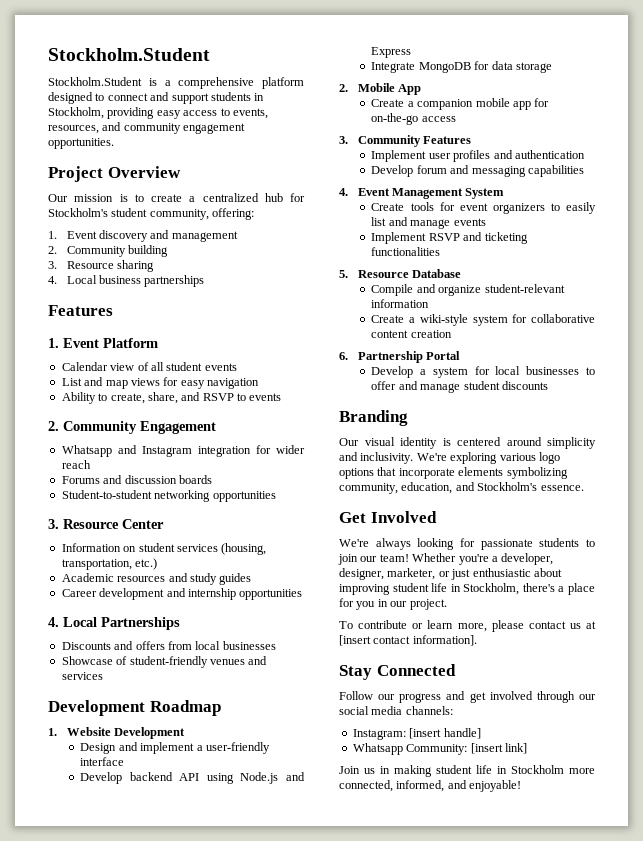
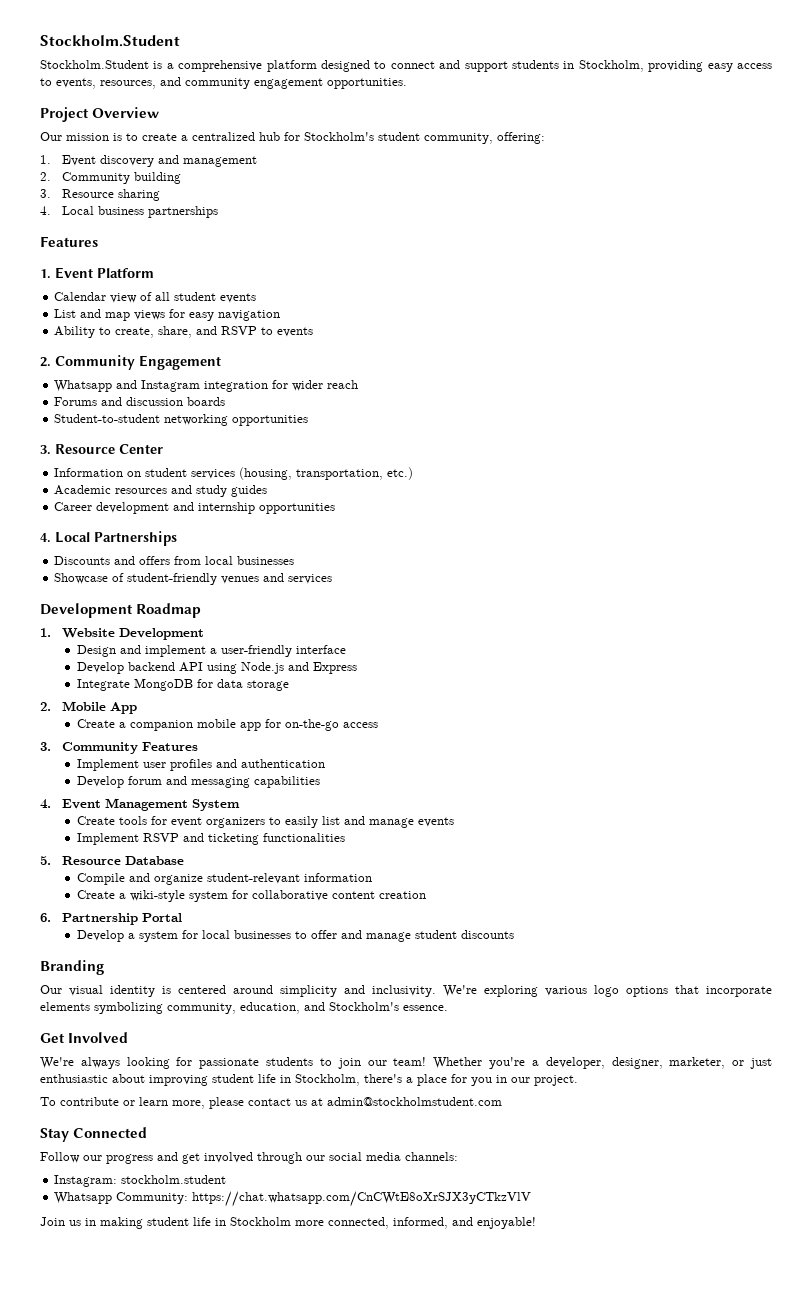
[339,635,477,646] [insert contact information]. -> [327,1097,502,1106] admin@stockholmstudent.com
[409,728,481,739] [insert handle] -> [121,1175,227,1184] stockholm.student
[470,743,527,754] [insert link] -> [192,1191,532,1207] https://chat.whatsapp.com/CnCWtE8oXrSJX3yCTkzVlV

